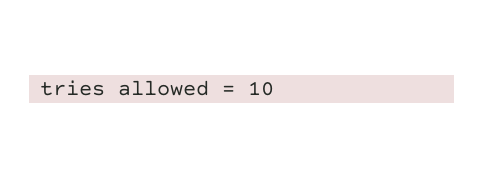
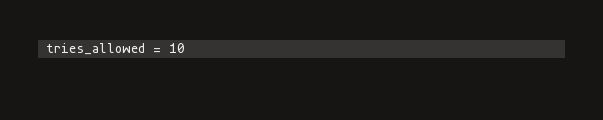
[39,80,209,96] tries allowed -> [46,43,146,55] tries_allowed

